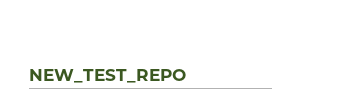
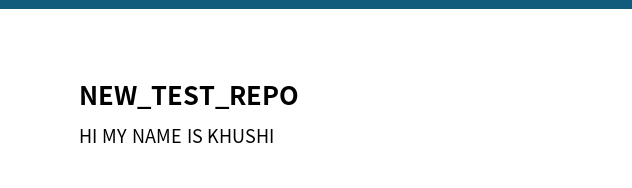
(186, 76) none -> [79,129,275,143] // HI MY NAME IS KHUSHI

